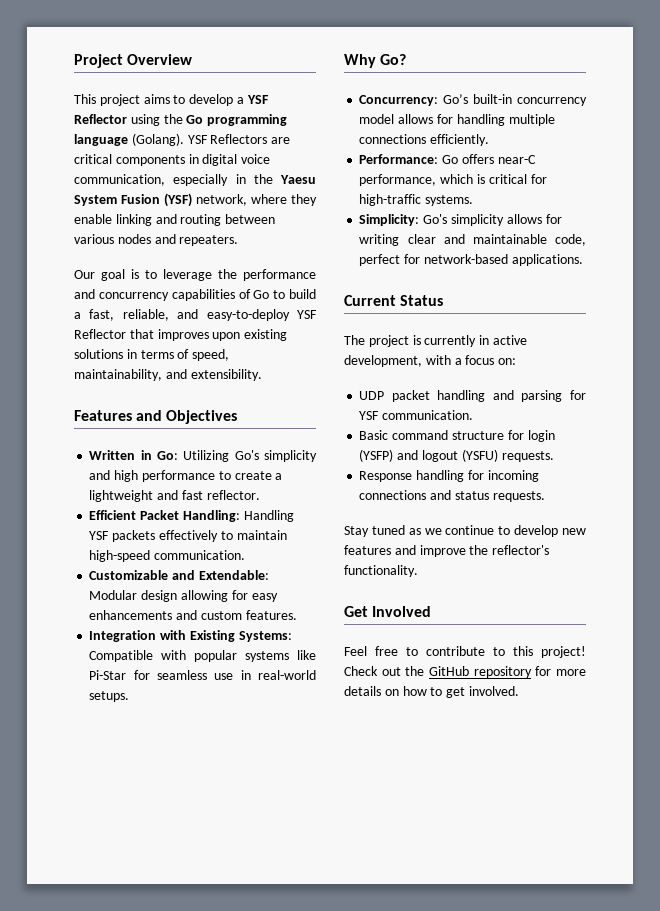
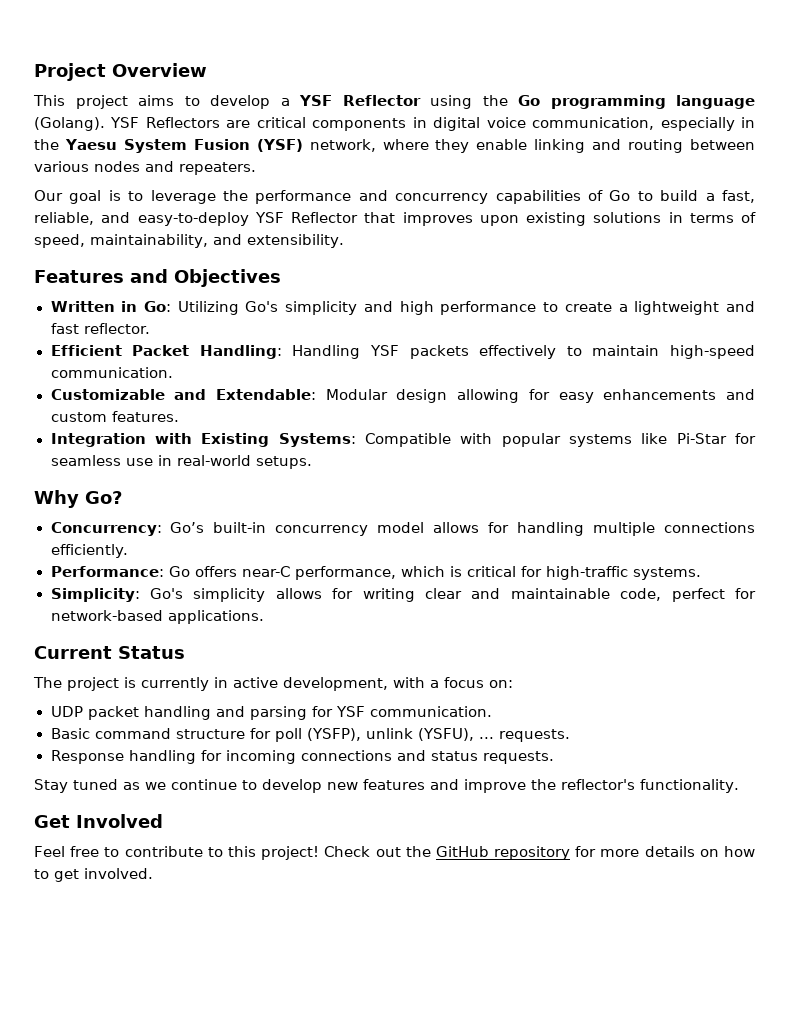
[527,430,555,442] [359,449,498,462] login (YSFP) and logout (YSFU) -> [274,728,494,742] poll (YSFP), unlink (YSFU), ...

